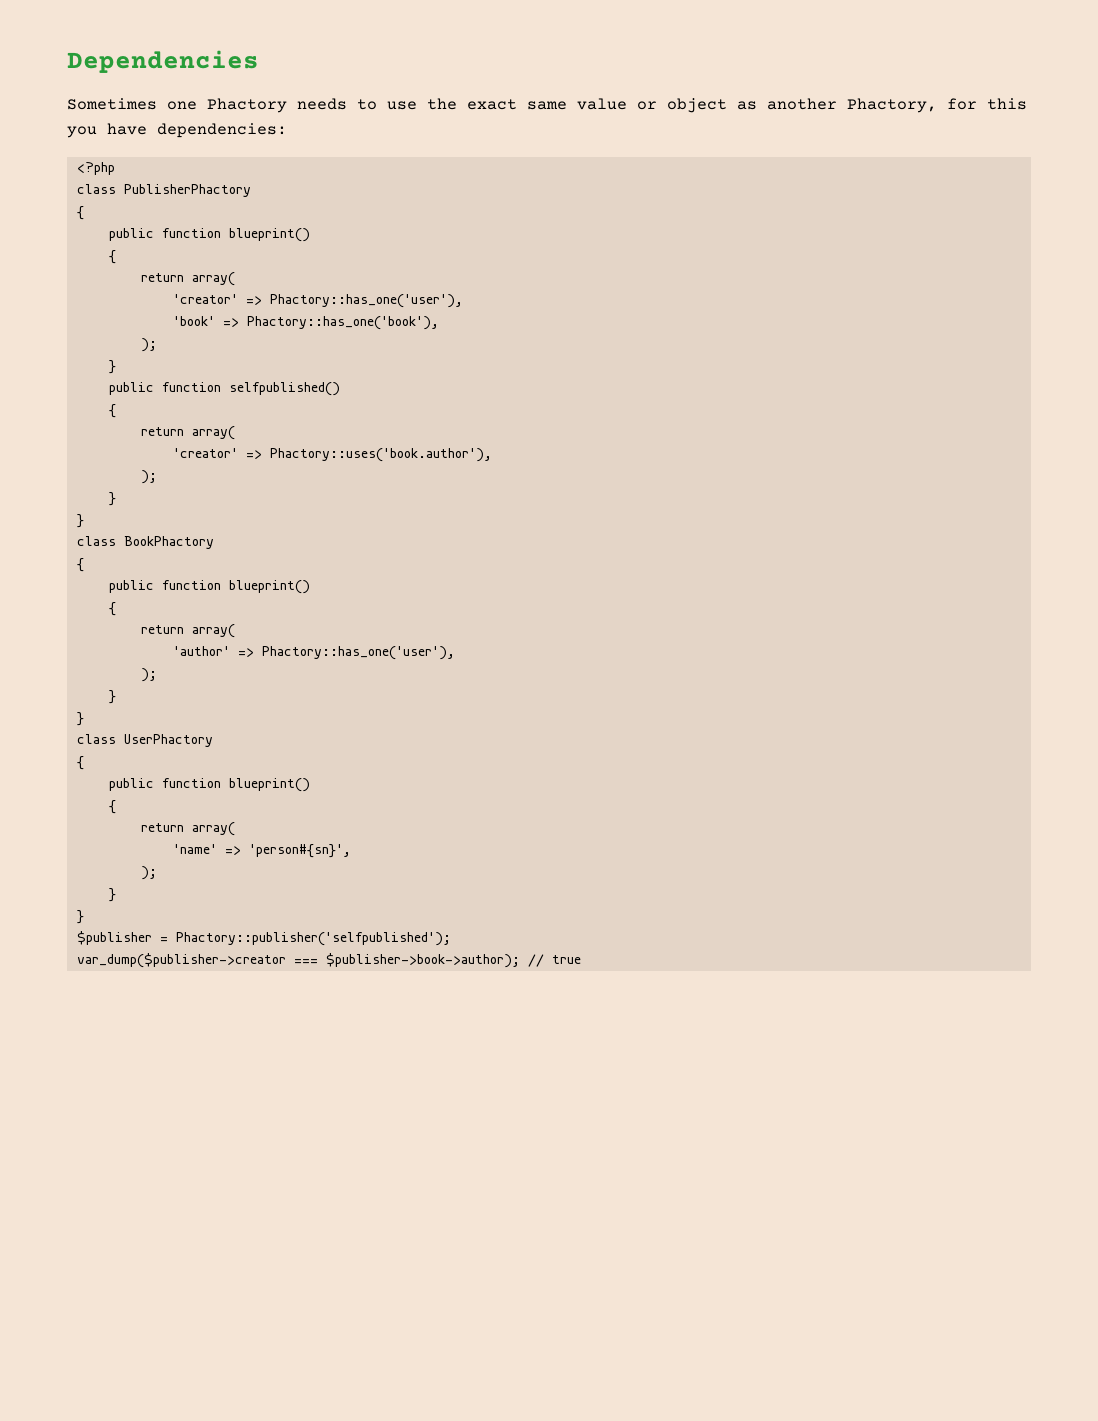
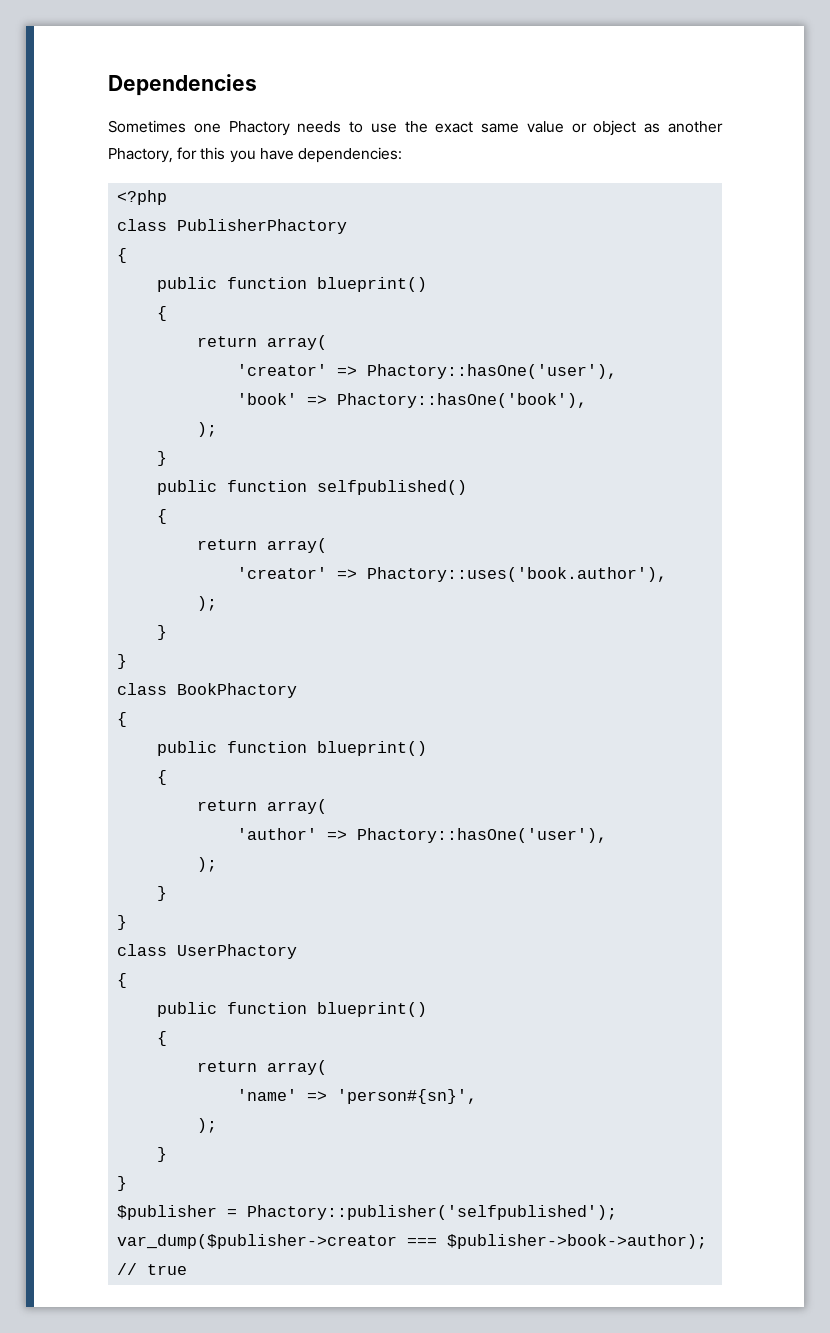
[269,294,463,308] Phactory::has_one('user'), -> [367,364,618,379] Phactory::hasOne('user'),
[246,316,439,330] Phactory::has_one('book'), -> [337,393,588,408] Phactory::hasOne('book'),
[261,646,455,660] Phactory::has_one('user'), -> [357,828,608,843] Phactory::hasOne('user'),

